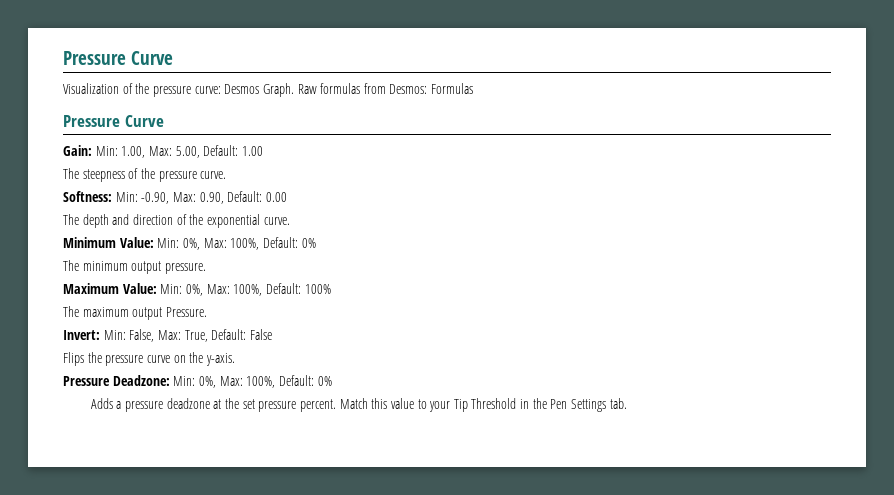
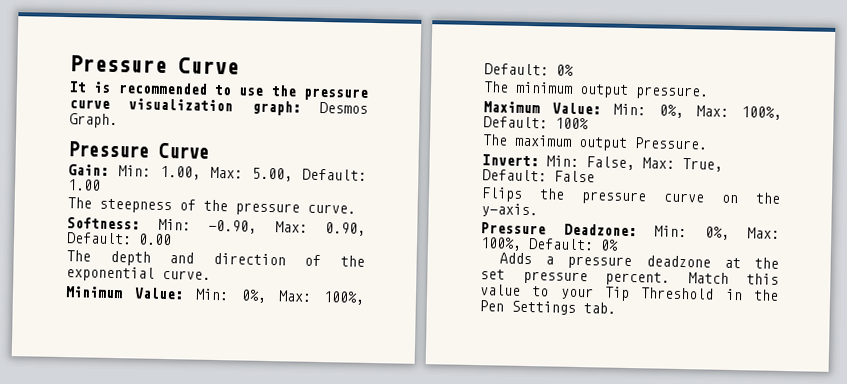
[63,51,174,65] [63,83,474,97] Pressure Curve // Visualization of the pressure curve: Desmos Graph. Raw formulas from Desmos: Formulas -> [70,55,239,75] [69,81,369,101] [69,98,368,116] [69,113,118,129] Pressure Curve // It is recommended to use the pressure curve visualization graph: Desmos Graph.

